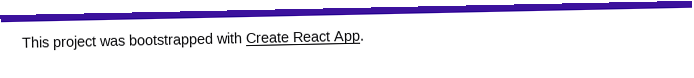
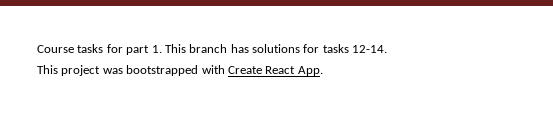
(21, 42) none -> [37,44,388,55] Course tasks for part 1. This branch has solutions for tasks 12-14. //

